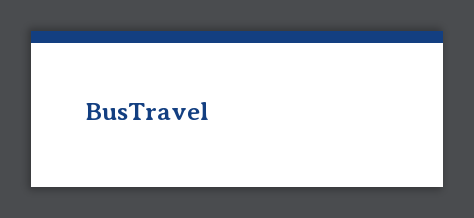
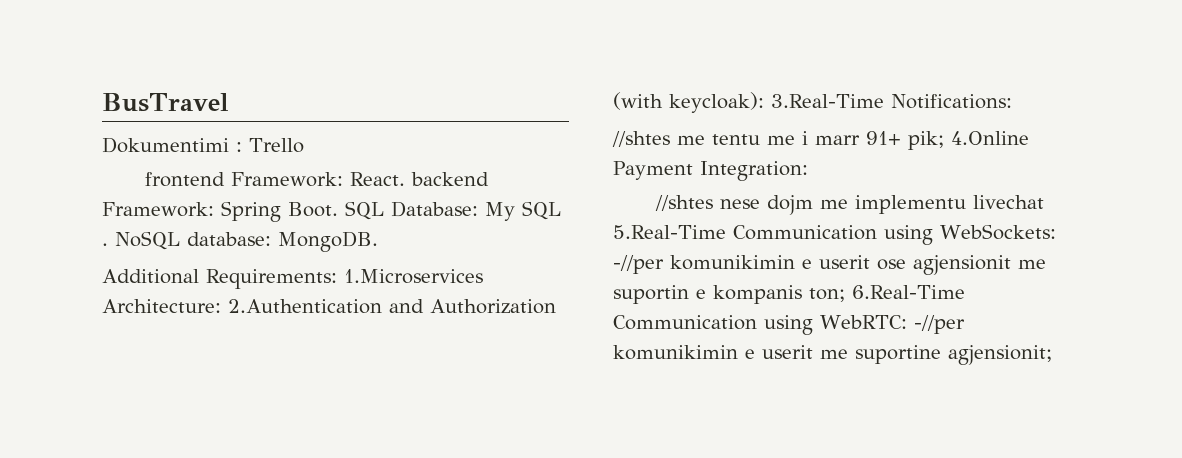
(209, 111) none -> [102,137,304,153] [145,172,490,187] [102,201,561,222] [102,231,378,252] [102,269,483,289] [102,299,556,314] [613,92,1012,113] [612,131,1029,150] [613,161,808,181] [655,195,1045,215] [613,224,1056,245] [613,255,1046,275] [613,285,965,304] [613,315,965,335] [613,345,1052,365] // Dokumentimi : Trello // frontend Framework: React. backend Framework: Spring Boot. SQL Database: My SQL . NoSQL database: MongoDB. // Additional Requirements: 1.Microservices Architecture: 2.Authentication and Authorization (with keycloak): 3.Real-Time Notifications: // //shtes me tentu me i marr 91+ pik; 4.Online Payment Integration: // //shtes nese dojm me implementu livechat 5.Real-Time Communication using WebSockets: -//per komunikimin e userit ose agjensionit me suportin e kompanis ton; 6.Real-Time Communication using WebRTC: -//per komunikimin e userit me suportine agjensionit;

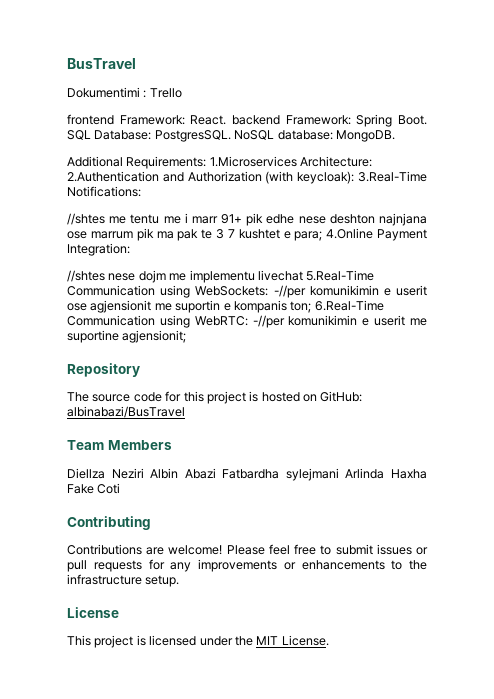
[485,201,561,221] [102,243,108,246] My SQL . -> [154,130,231,142] PostgresSQL.
[908,131,944,150] pik; -> [246,213,428,226] [67,228,323,241] pik edhe nese deshton najnjana ose marrum pik ma pak te 3 7 kushtet e para;
(1052, 355) none -> [67,363,140,377] [67,391,363,404] [67,406,185,418] [67,440,172,450] [67,468,427,481] [67,483,121,494] [67,516,151,530] [67,544,429,555] [67,559,427,572] [67,574,180,587] [67,607,119,618] [67,635,329,648] // Repository // The source code for this project is hosted on GitHub: albinabazi/BusTravel // Team Members // Diellza Neziri Albin Abazi Fatbardha sylejmani Arlinda Haxha Fake Coti // Contributing // Contributions are welcome! Please feel free to submit issues or pull requests for any improvements or enhancements to the infrastructure setup. // License // This project is licensed under the MIT License.

